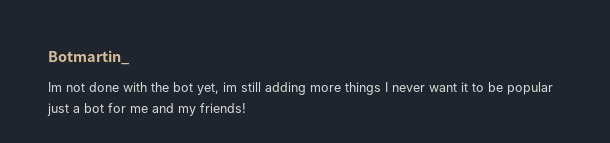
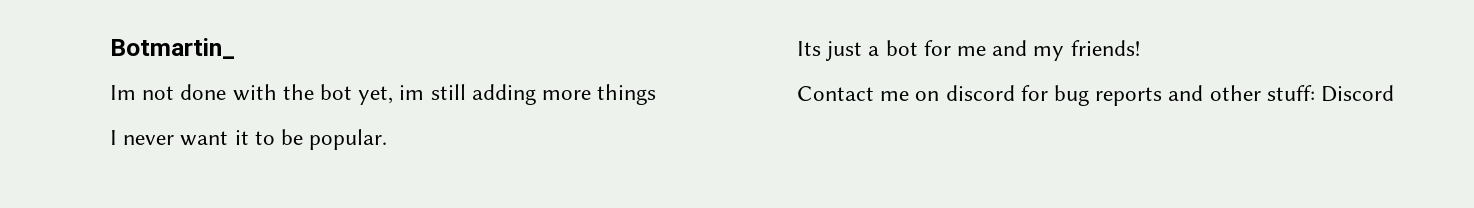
(381, 88) none -> (657, 94) //
[507,82,553,95] popular -> [309,129,388,150] [797,41,821,56] popular. // Its
(246, 108) none -> [797,85,1395,106] // Contact me on discord for bug reports and other stuff: Discord

